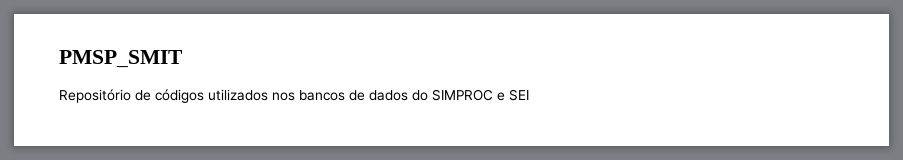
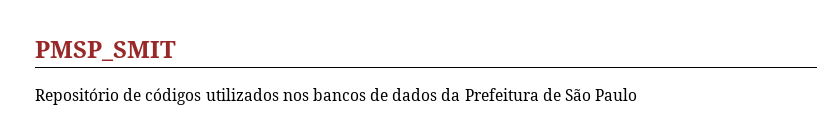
[412,89,529,101] do SIMPROC e SEI -> [441,88,638,101] da Prefeitura de São Paulo

